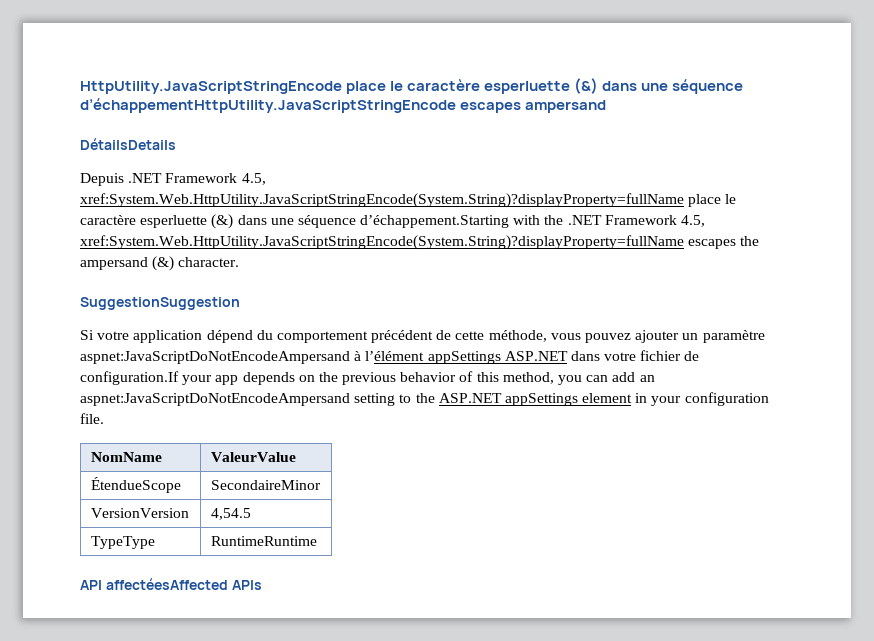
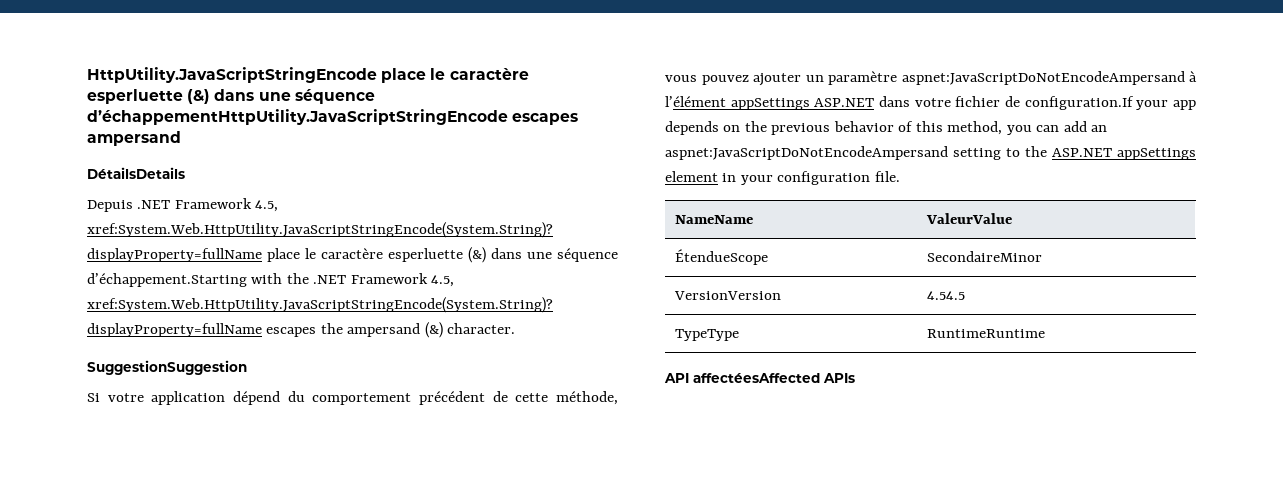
[90,452,162,462] NomName -> [674,215,753,224] NameName
[210,508,251,520] 4,54.5 -> [926,291,965,300] 4.54.5

